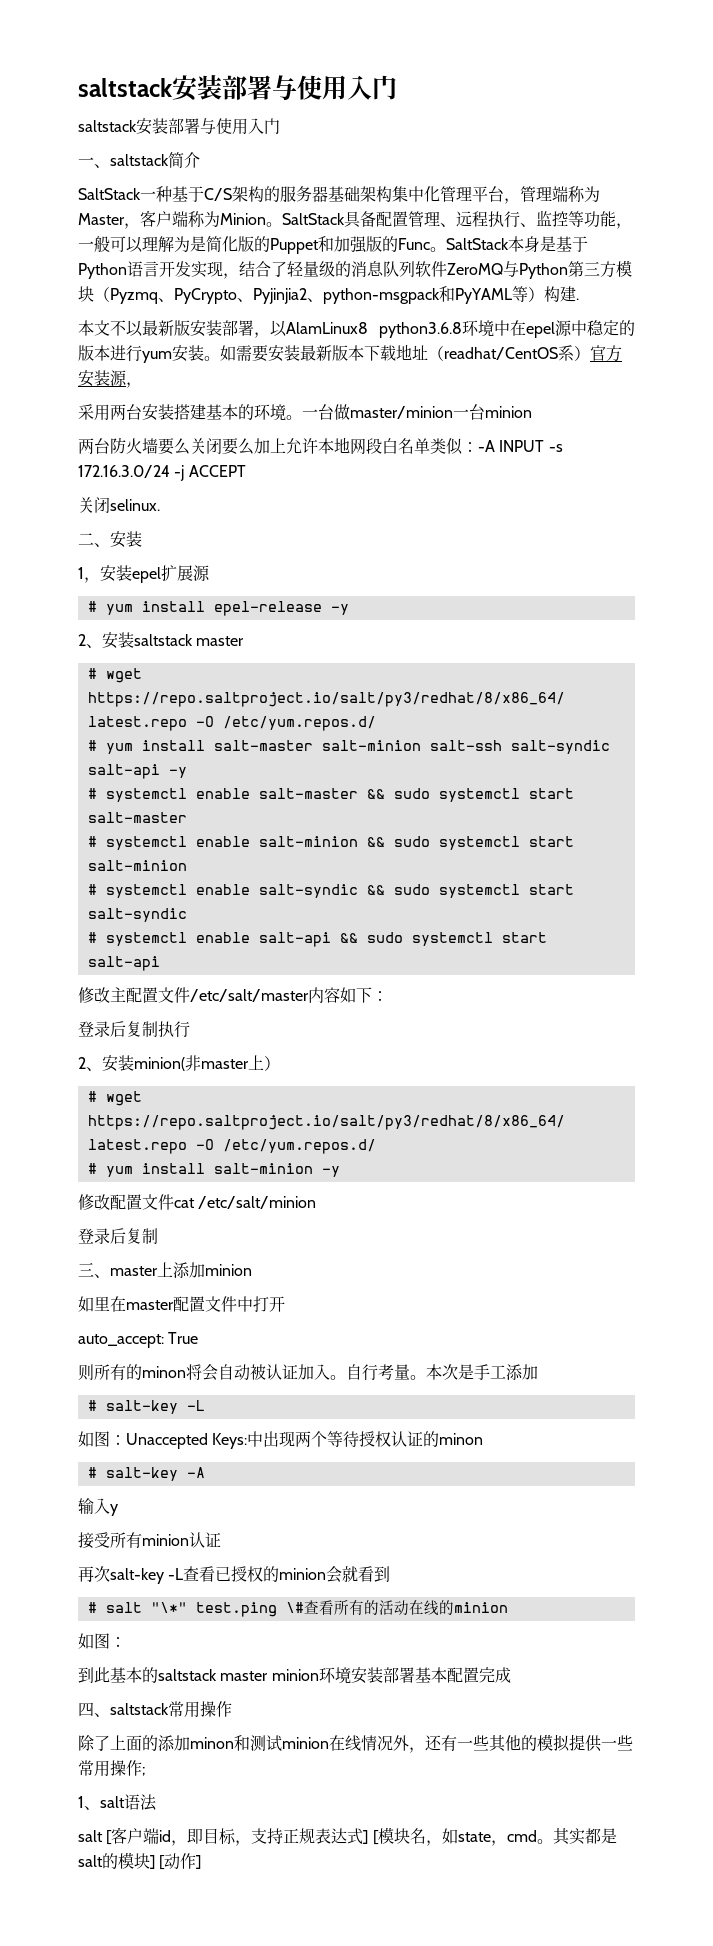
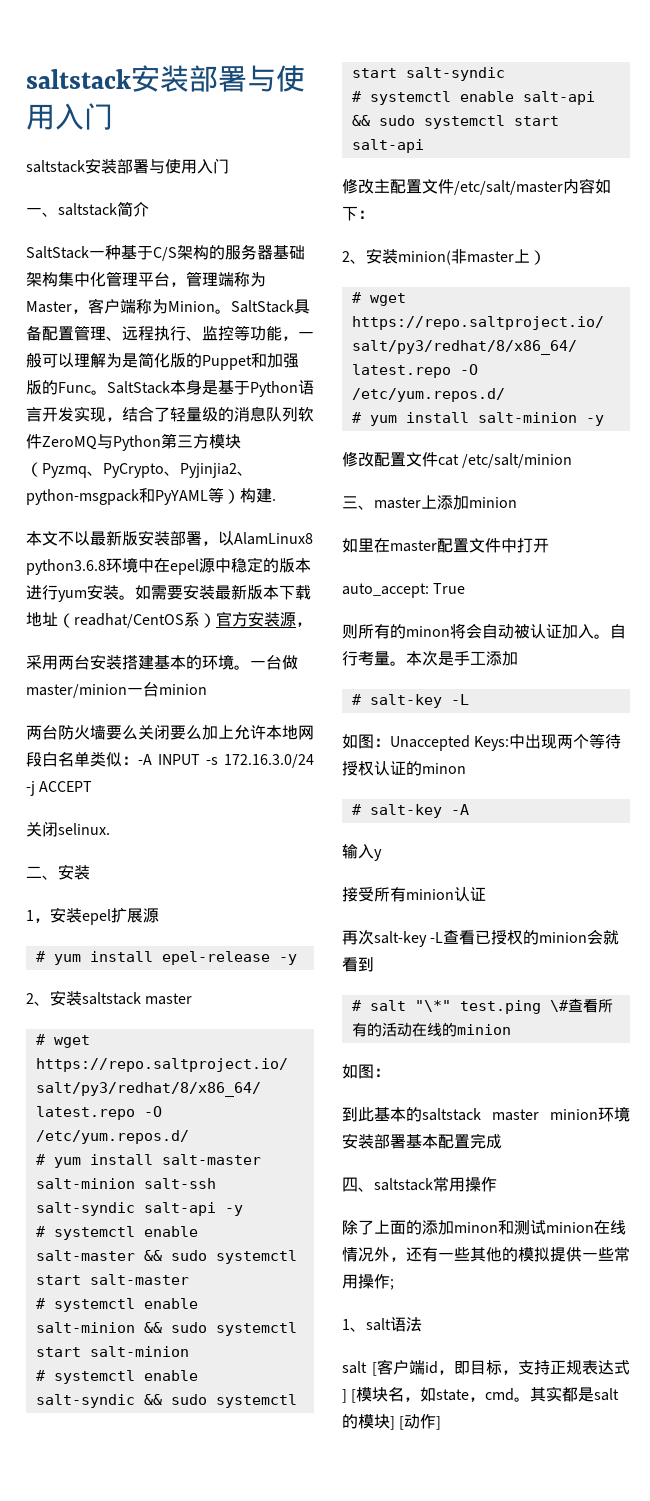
[78,1021,190,1038] // 登录后复制执行 -> (374, 214) none
[78,1228,158,1244] // 登录后复制 -> (573, 460) none

